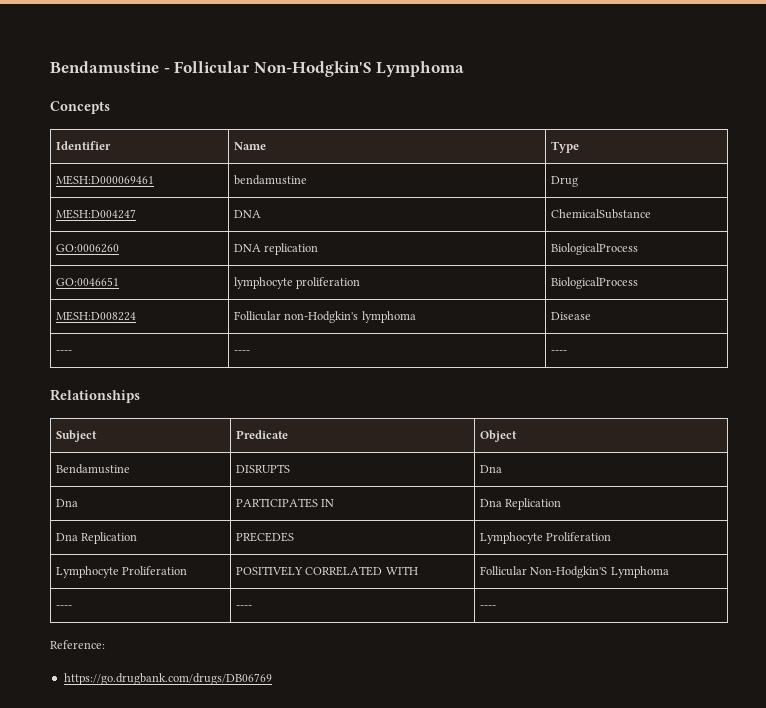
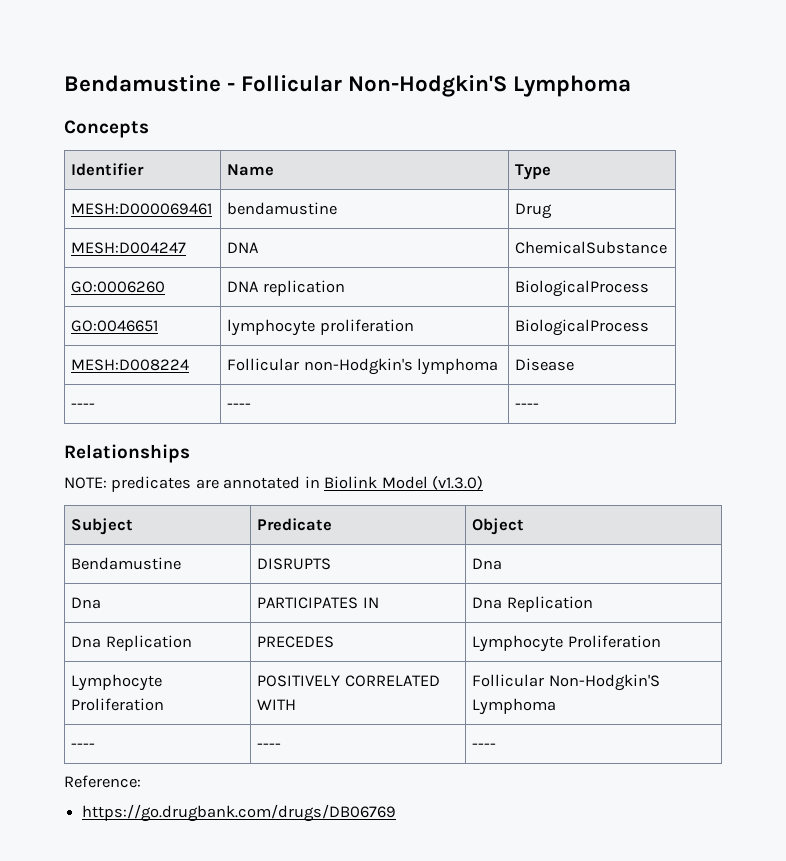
(140, 396) none -> [64,476,484,492] // NOTE: predicates are annotated in Biolink Model (v1.3.0)

